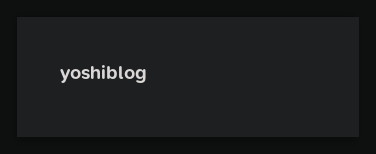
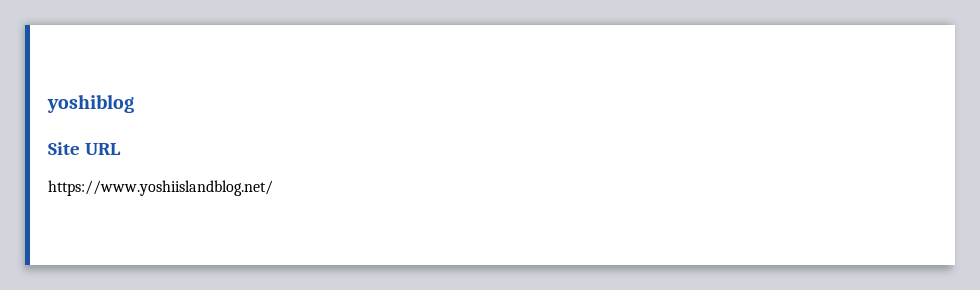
(147, 74) none -> [48,142,121,155] [48,180,273,196] // Site URL // https://www.yoshiislandblog.net/

